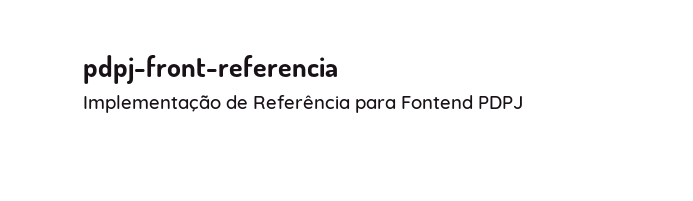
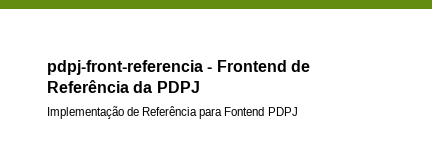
(338, 69) none -> [207,60,310,72] [47,80,200,93] - Frontend de Referência da PDPJ

